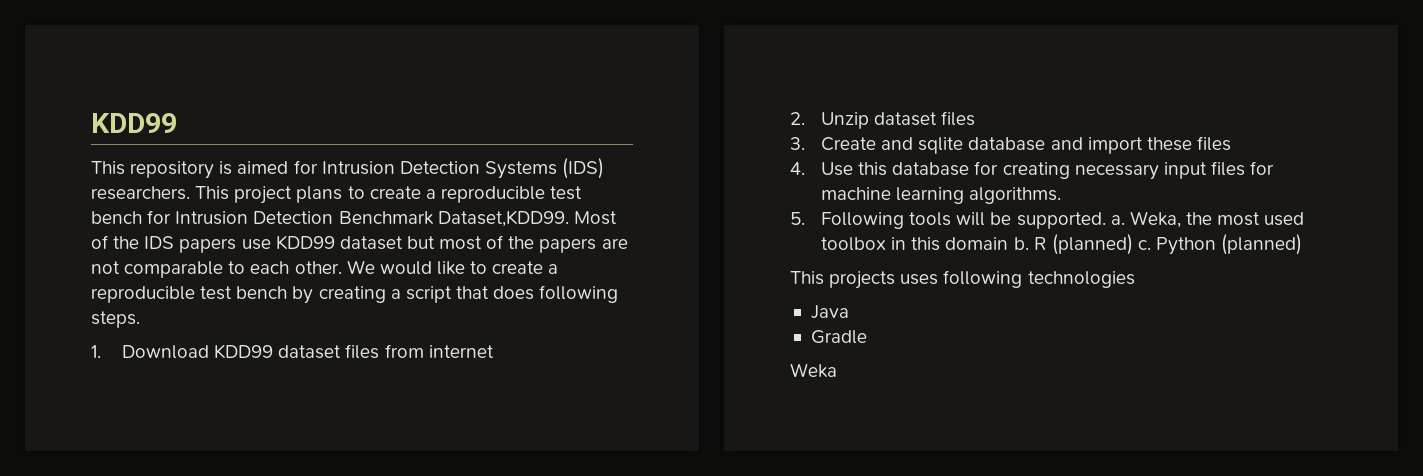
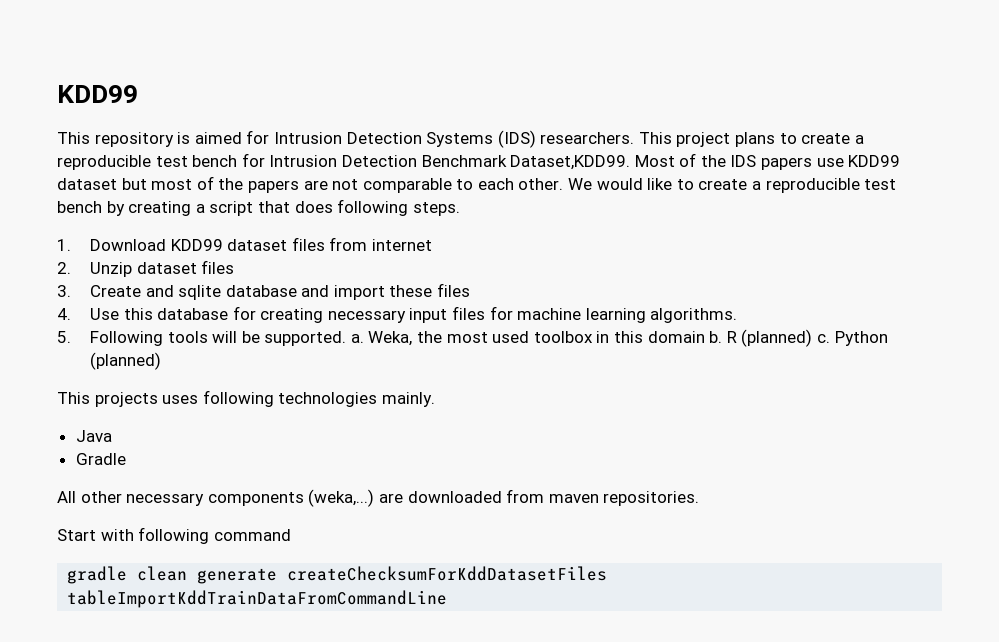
(1135, 279) none -> [381,392,435,407] mainly.
[790,363,837,378] Weka -> [57,489,700,507] [57,527,291,544] [67,566,608,584] [67,590,448,608] All other necessary components (weka,...) are downloaded from maven repositories. // Start with following command // gradle clean generate createChecksumForKddDatasetFiles tableImportKddTrainDataFromCommandLine

